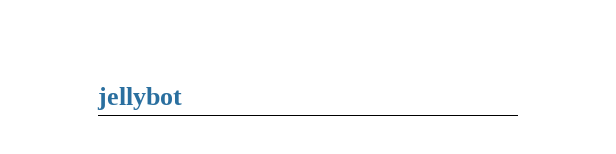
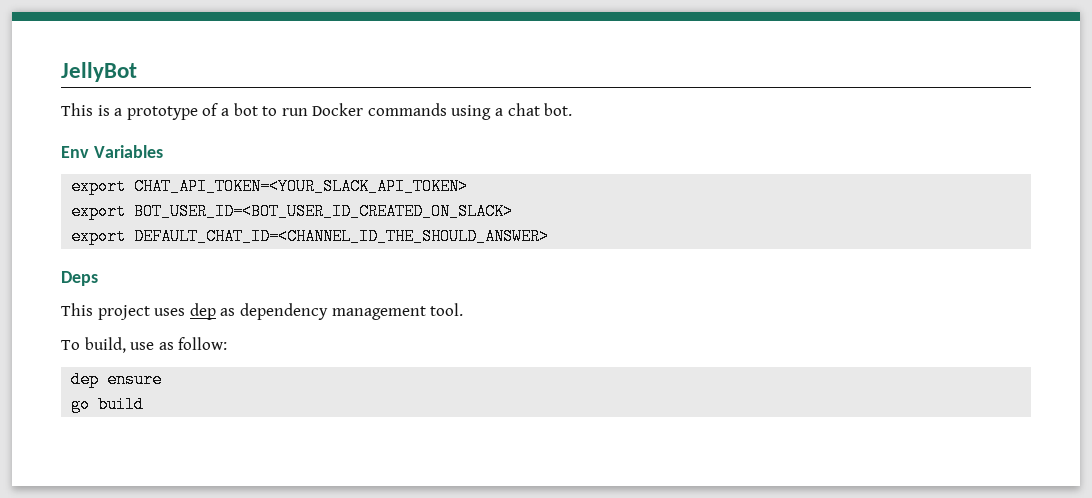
[97,87,182,110] jellybot -> [61,62,137,82] [61,103,573,120] [61,145,163,158] [71,178,469,195] [71,203,514,220] [71,228,550,245] [61,271,98,286] [61,303,464,320] [61,337,228,353] [71,371,163,388] [71,396,145,413] JellyBot // This is a prototype of a bot to run Docker commands using a chat bot. // Env Variables // export CHAT_API_TOKEN=<YOUR_SLACK_API_TOKEN> // export BOT_USER_ID=<BOT_USER_ID_CREATED_ON_SLACK> // export DEFAULT_CHAT_ID=<CHANNEL_ID_THE_SHOULD_ANSWER> // Deps // This project uses dep as dependency management tool. // To build, use as follow: // dep ensure // go build

